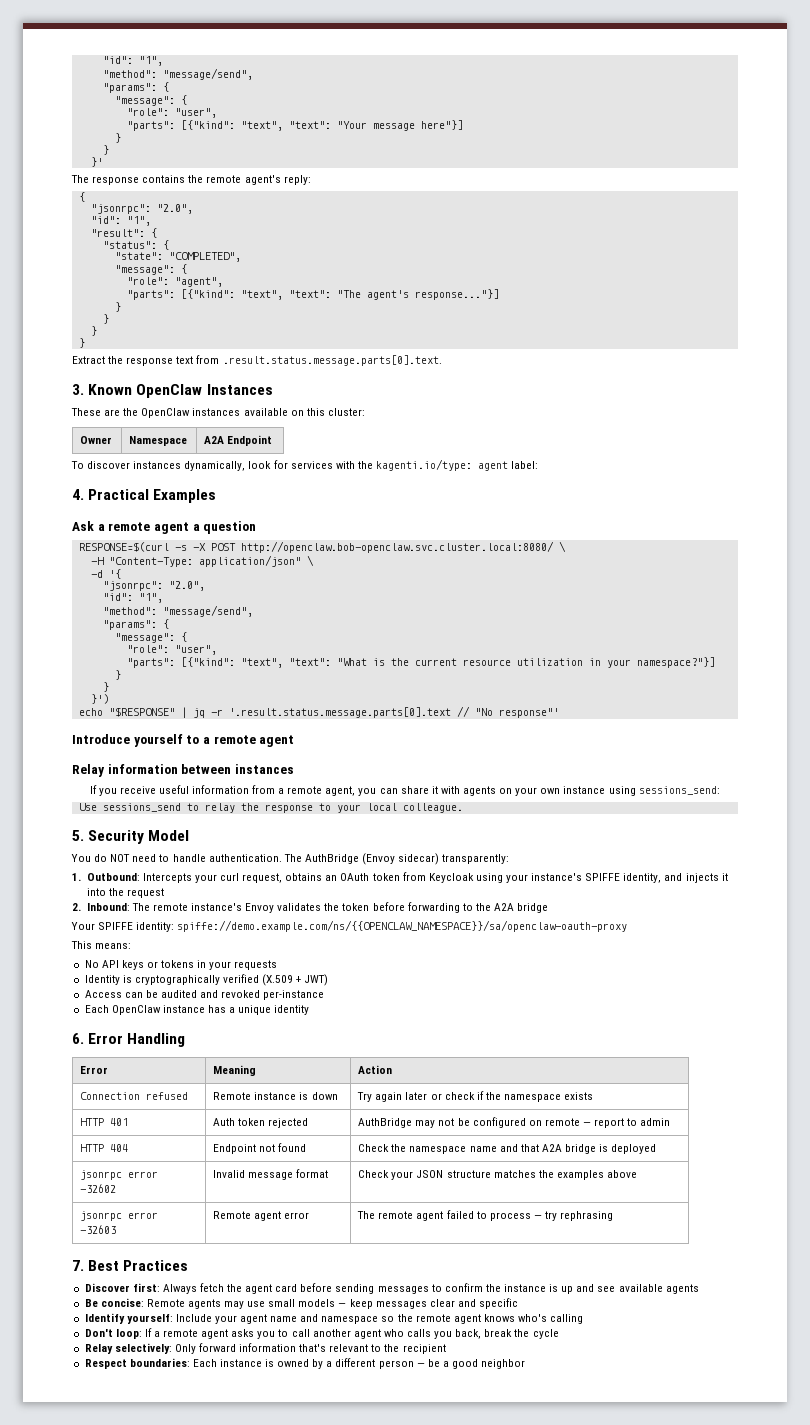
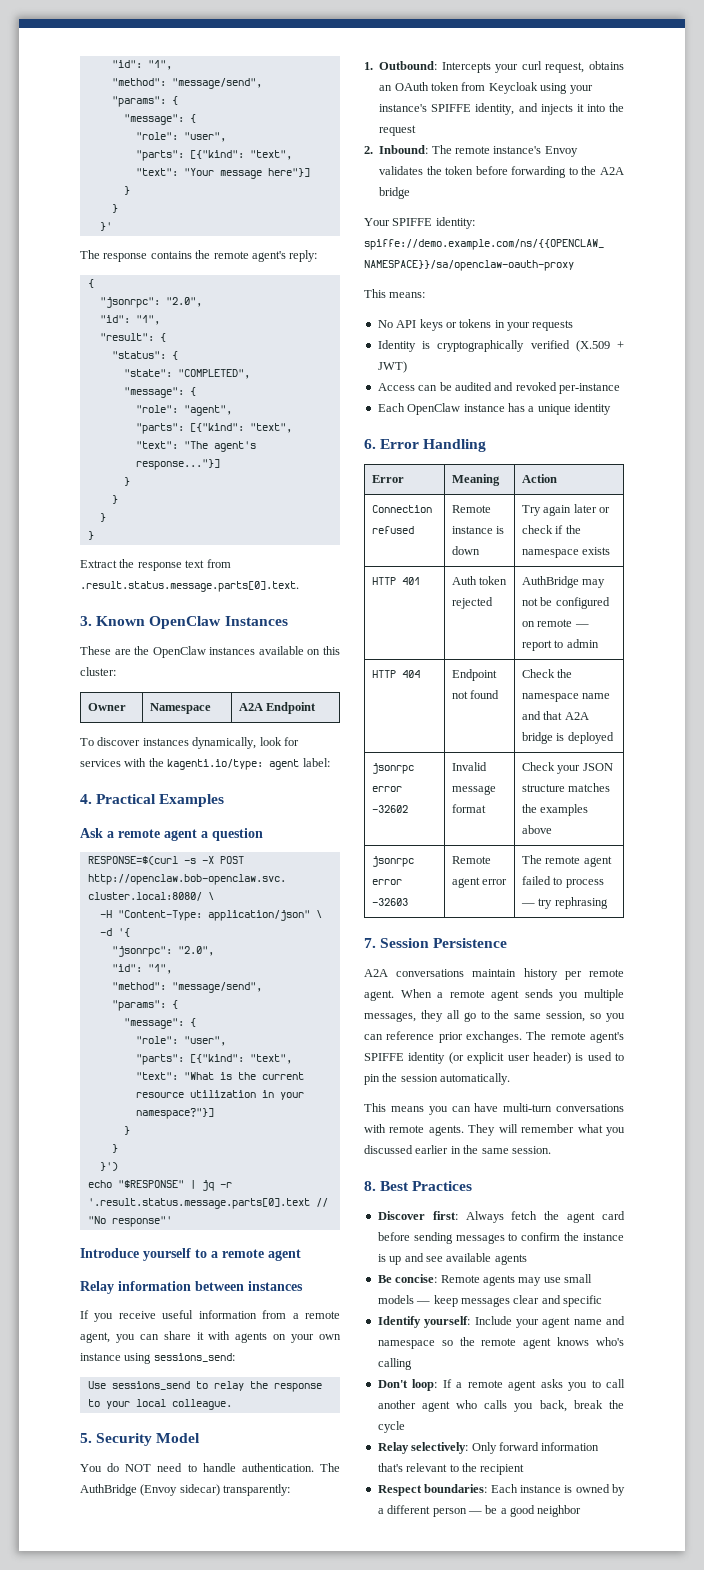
(84, 1265) none -> [380,938,508,948] [364,968,624,980] [364,989,624,1001] [364,1010,625,1022] [364,1031,624,1043] [364,1052,624,1064] [364,1073,511,1085] [364,1103,624,1115] [364,1124,625,1136] [364,1145,551,1154] [364,1181,376,1191] Session Persistence // A2A conversations maintain history per remote agent. When a remote agent sends you multiple messages, they all go to the same session, so you can reference prior exchanges. The remote agent's SPIFFE identity (or explicit user header) is used to pin the session automatically. // This means you can have multi-turn conversations with remote agents. They will remember what you discussed earlier in the same session. // 8.

